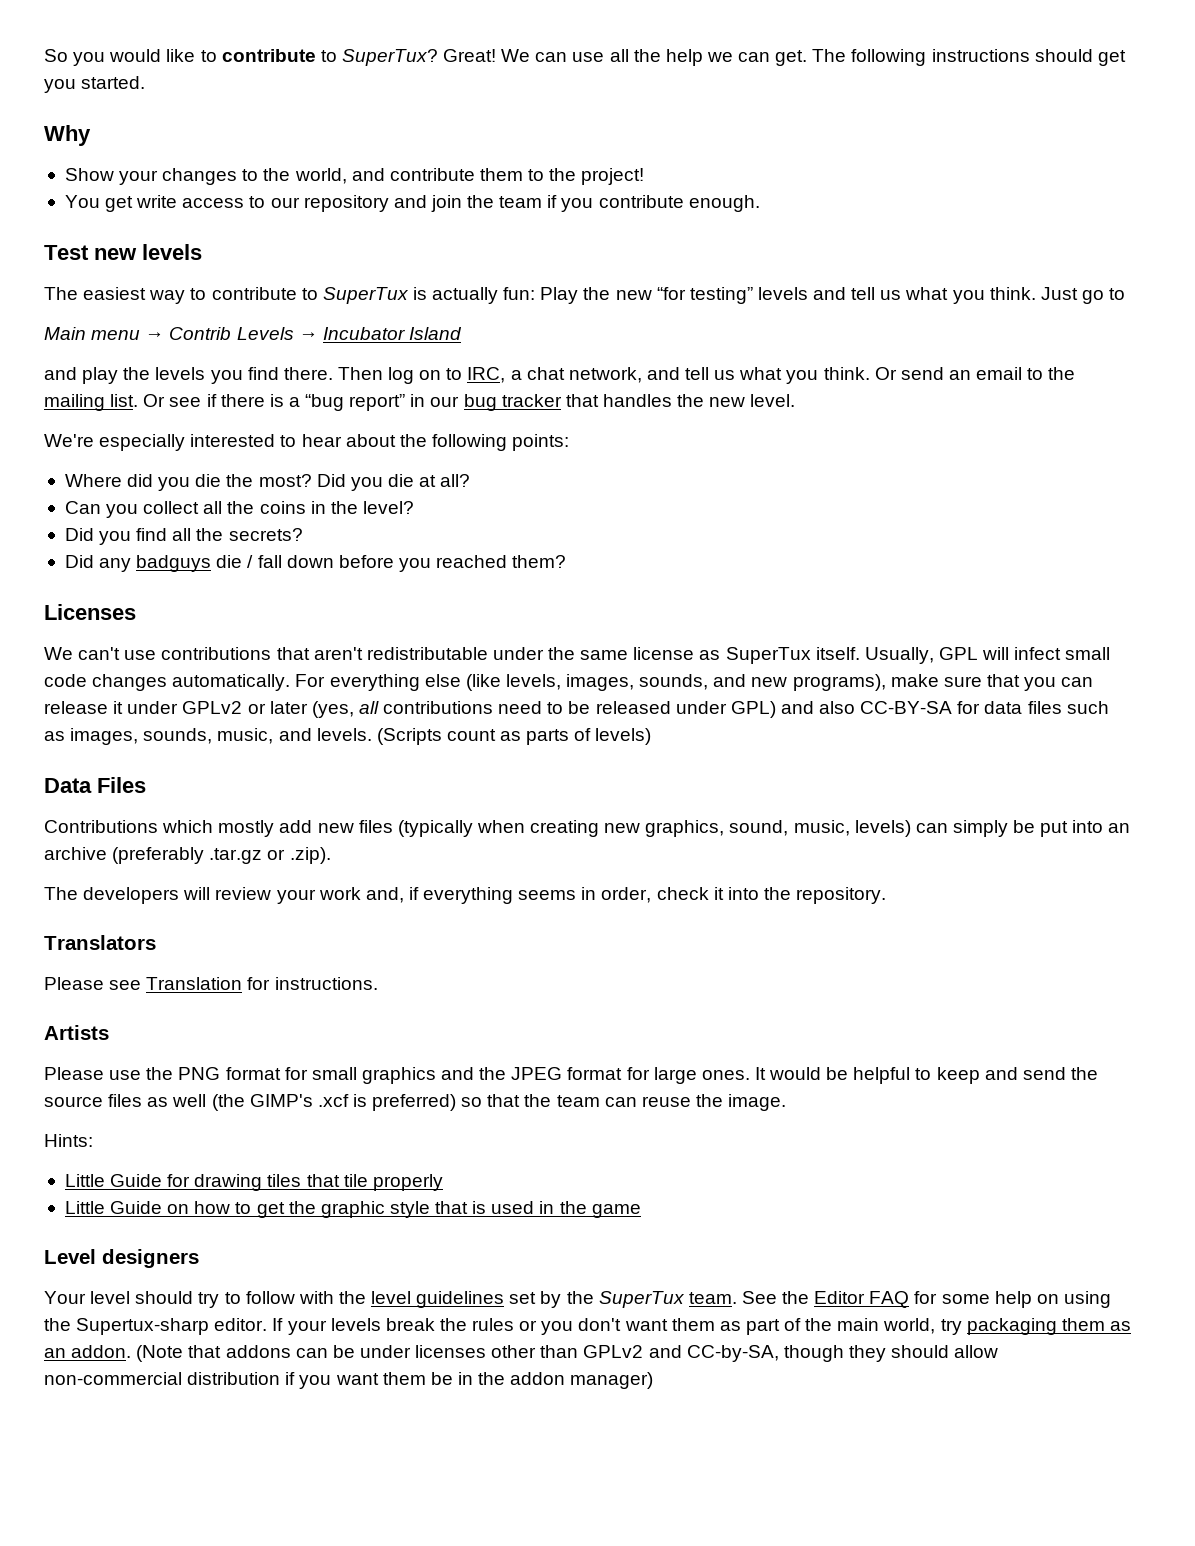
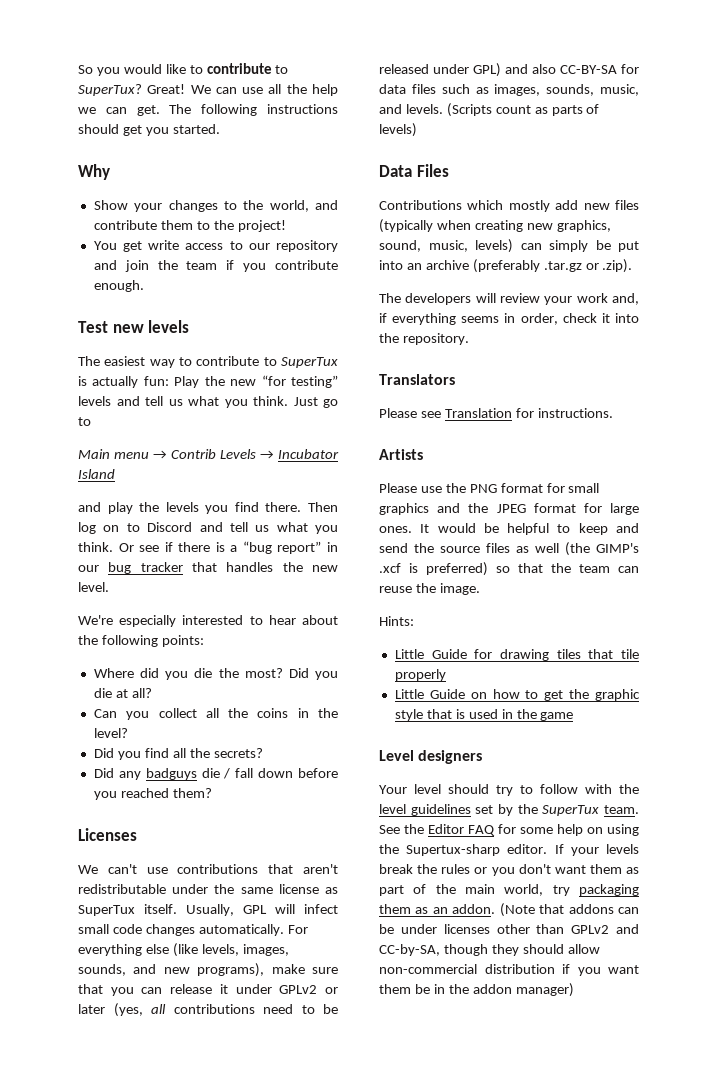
[467,367,642,383] IRC, a chat network, -> [147,522,193,532] Discord
[900,367,1076,380] [44,394,166,411] send an email to the mailing list. Or -> (134, 547) none

